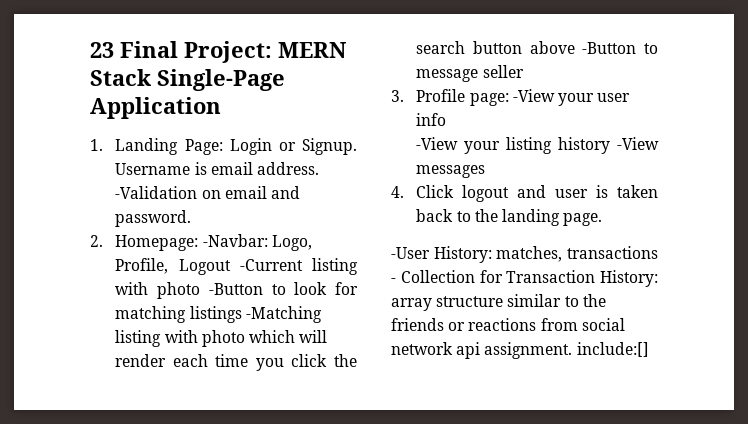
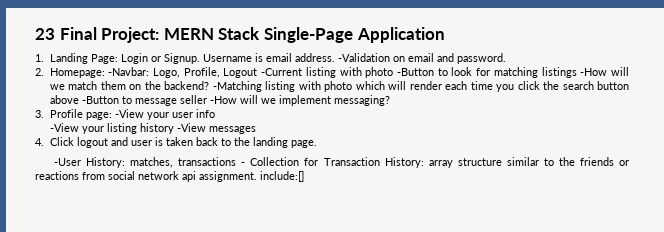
(242, 314) none -> [580,67,630,76] [49,81,210,90] -How will we match them on the backend?
(524, 71) none -> [209,95,390,106] -How will we implement messaging?

